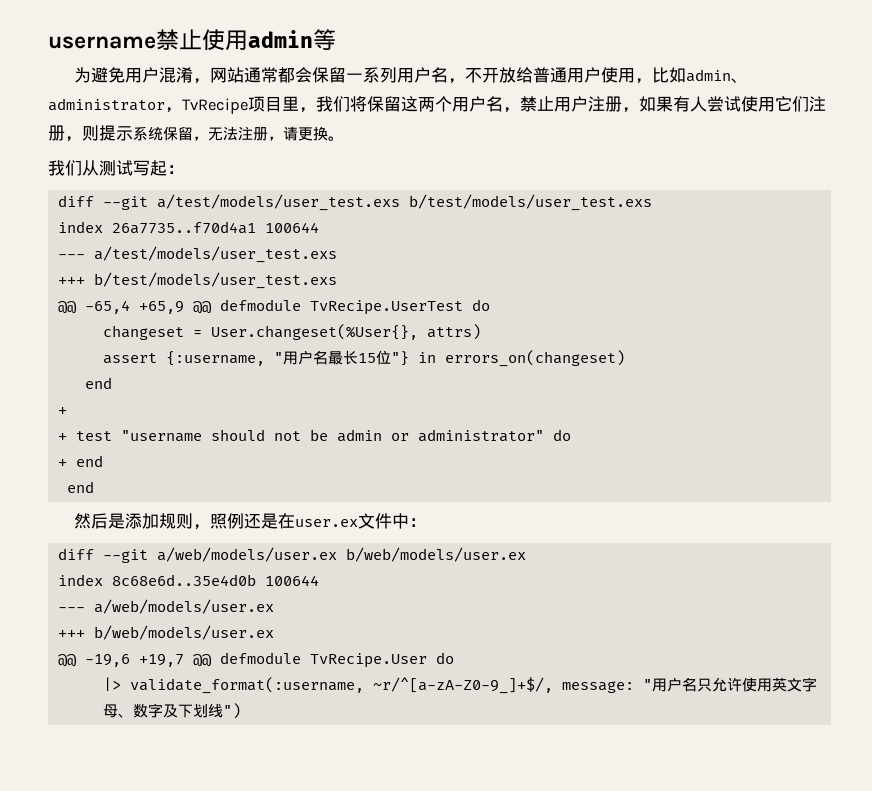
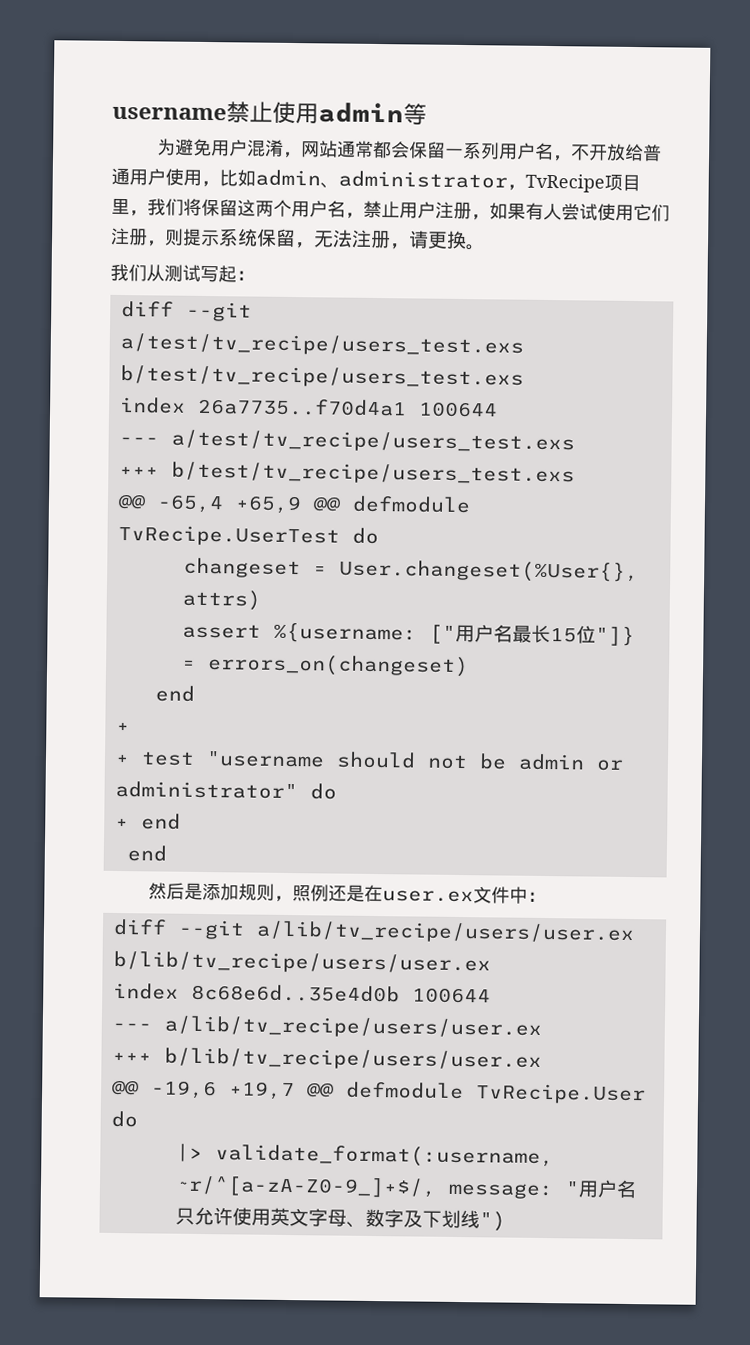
[156,194,652,211] a/test/models/user_test.exs b/test/models/user_test.exs -> [119,332,524,357] [119,364,524,389] a/test/tv_recipe/users_test.exs b/test/tv_recipe/users_test.exs
[93,246,337,263] [57,272,337,289] a/test/models/user_test.exs // +++ b/test/models/user_test.exs -> [170,429,575,454] [118,461,575,486] a/test/tv_recipe/users_test.exs // +++ b/test/tv_recipe/users_test.exs
[165,351,283,366] {:username, " -> [272,622,456,644] %{username: ["
[390,351,436,366] "} in -> [594,626,635,647] [181,659,196,669] "]} =
[156,547,526,562] a/web/models/user.ex b/web/models/user.ex -> [255,920,635,945] [112,950,491,975] a/lib/tv_recipe/users/user.ex b/lib/tv_recipe/users/user.ex
[93,599,274,614] [57,625,274,640] a/web/models/user.ex // +++ b/web/models/user.ex -> [163,1015,542,1039] [111,1047,542,1071] a/lib/tv_recipe/users/user.ex // +++ b/lib/tv_recipe/users/user.ex

